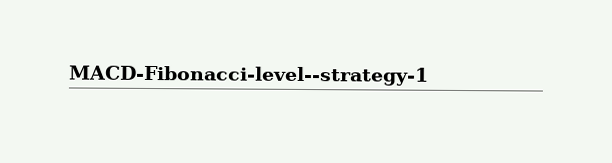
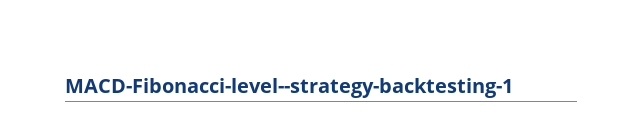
[68,65,429,86] MACD-Fibonacci-level--strategy-1 -> [65,78,513,98] MACD-Fibonacci-level--strategy-backtesting-1

